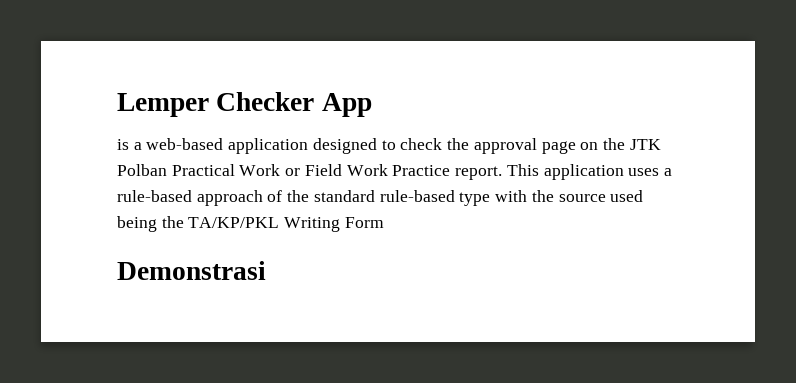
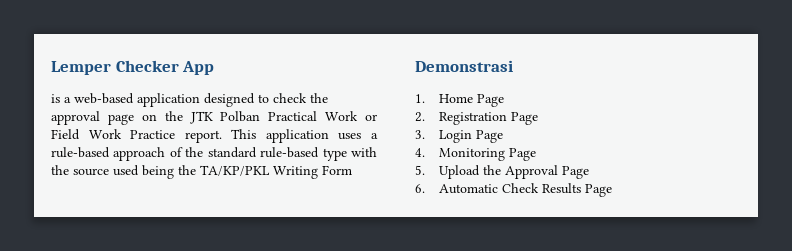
(266, 270) none -> [415,94,504,107] [415,112,538,125] [415,130,503,143] [415,148,536,161] [415,165,589,179] [415,183,612,197] // 1. Home Page // 2. Registration Page // 3. Login Page // 4. Monitoring Page // 5. Upload the Approval Page // 6. Automatic Check Results Page

